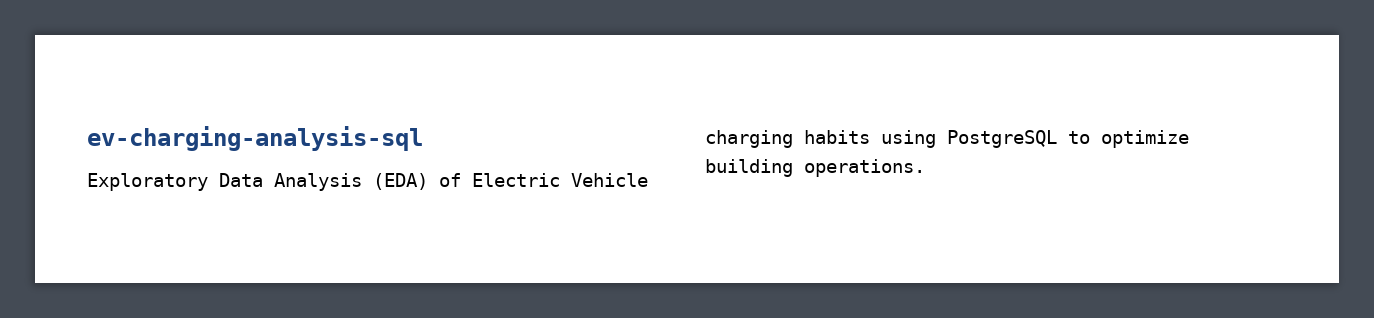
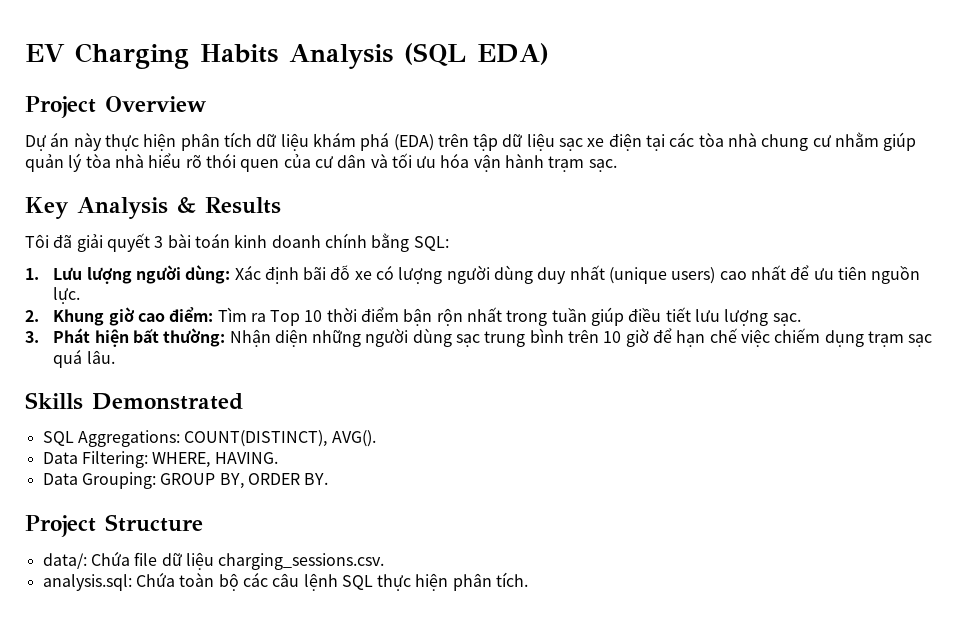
[87,126,423,151] [87,173,648,191] [705,130,1189,148] [705,159,925,177] ev-charging-analysis-sql // Exploratory Data Analysis (EDA) of Electric Vehicle charging habits using PostgreSQL to optimize building operations. -> [25,43,549,69] [25,96,206,118] [25,132,917,151] [25,153,617,172] [25,197,281,219] [25,233,449,252] [25,265,921,284] [53,287,81,304] [25,307,801,326] [25,328,933,347] [53,349,115,368] [25,392,243,410] [42,430,376,447] [42,451,278,468] [42,472,329,489] [25,514,203,537] [42,551,385,570] [42,572,529,591] EV Charging Habits Analysis (SQL EDA) // Project Overview // Dự án này thực hiện phân tích dữ liệu khám phá (EDA) trên tập dữ liệu sạc xe điện tại các tòa nhà chung cư nhằm giúp quản lý tòa nhà hiểu rõ thói quen của cư dân và tối ưu hóa vận hành trạm sạc. // Key Analysis & Results // Tôi đã giải quyết 3 bài toán kinh doanh chính bằng SQL: // 1. Lưu lượng người dùng: Xác định bãi đỗ xe có lượng người dùng duy nhất (unique users) cao nhất để ưu tiên nguồn lực. // 2. Khung giờ cao điểm: Tìm ra Top 10 thời điểm bận rộn nhất trong tuần giúp điều tiết lưu lượng sạc. // 3. Phát hiện bất thường: Nhận diện những người dùng sạc trung bình trên 10 giờ để hạn chế việc chiếm dụng trạm sạc quá lâu. // Skills Demonstrated // SQL Aggregations: COUNT(DISTINCT), AVG(). // Data Filtering: WHERE, HAVING. // Data Grouping: GROUP BY, ORDER BY. // Project Structure // data/: Chứa file dữ liệu charging_sessions.csv. // analysis.sql: Chứa toàn bộ các câu lệnh SQL thực hiện phân tích.

